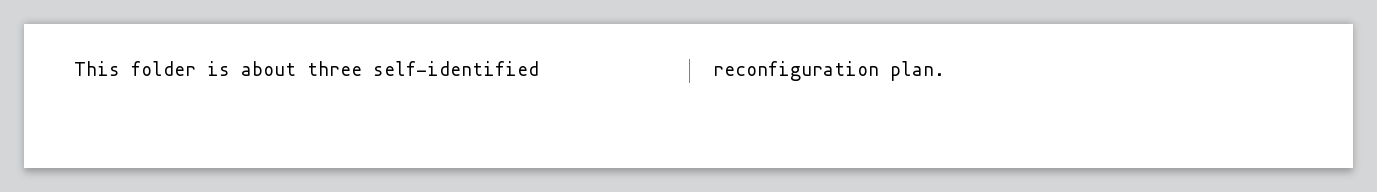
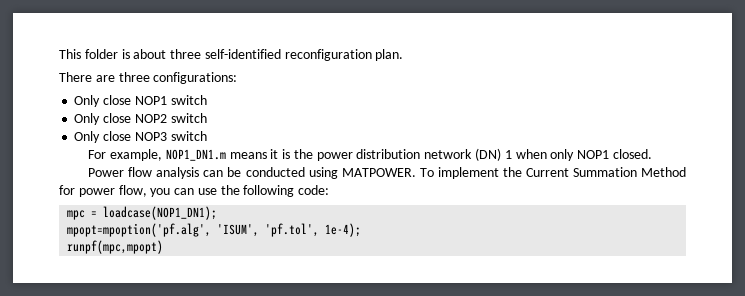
(945, 71) none -> [59,72,238,84] [74,95,207,107] [74,113,207,125] [74,131,207,143] [88,148,652,161] [88,167,686,179] [59,185,330,197] [67,206,218,220] [67,223,362,237] [67,240,164,254] // There are three configurations: // Only close NOP1 switch // Only close NOP2 switch // Only close NOP3 switch // For example, NOP1_DN1.m means it is the power distribution network (DN) 1 when only NOP1 closed. // Power flow analysis can be conducted using MATPOWER. To implement the Current Summation Method for power flow, you can use the following code: // mpc = loadcase(NOP1_DN1); // mpopt=mpoption('pf.alg', 'ISUM', 'pf.tol', 1e-4); // runpf(mpc,mpopt)

